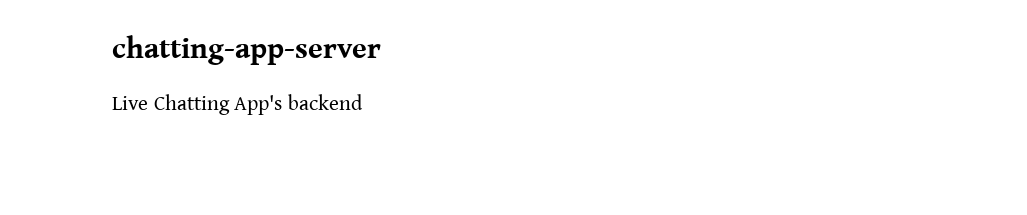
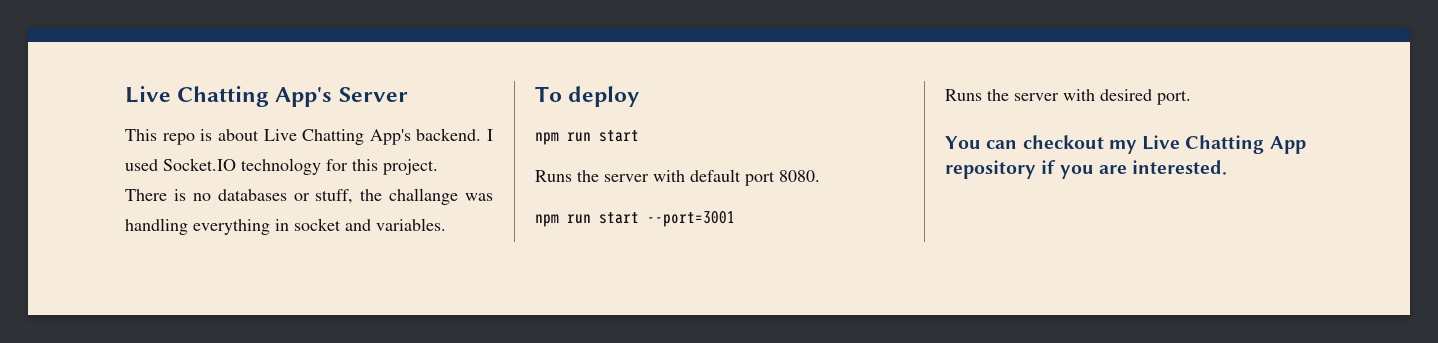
[112,35,381,65] [112,94,364,115] chatting-app-server // Live Chatting App's backend -> [125,86,408,107] [125,128,493,145] [125,158,438,175] [125,188,493,205] [125,218,446,235] [535,86,640,107] [535,130,639,145] [535,169,820,186] [535,211,735,227] [945,89,1191,105] [945,135,1306,154] [945,160,1228,179] Live Chatting App's Server // This repo is about Live Chatting App's backend. I used Socket.IO technology for this project. // There is no databases or stuff, the challange was handling everything in socket and variables. // To deploy // npm run start // Runs the server with default port 8080. // npm run start --port=3001 // Runs the server with desired port. // You can checkout my Live Chatting App repository if you are interested.

